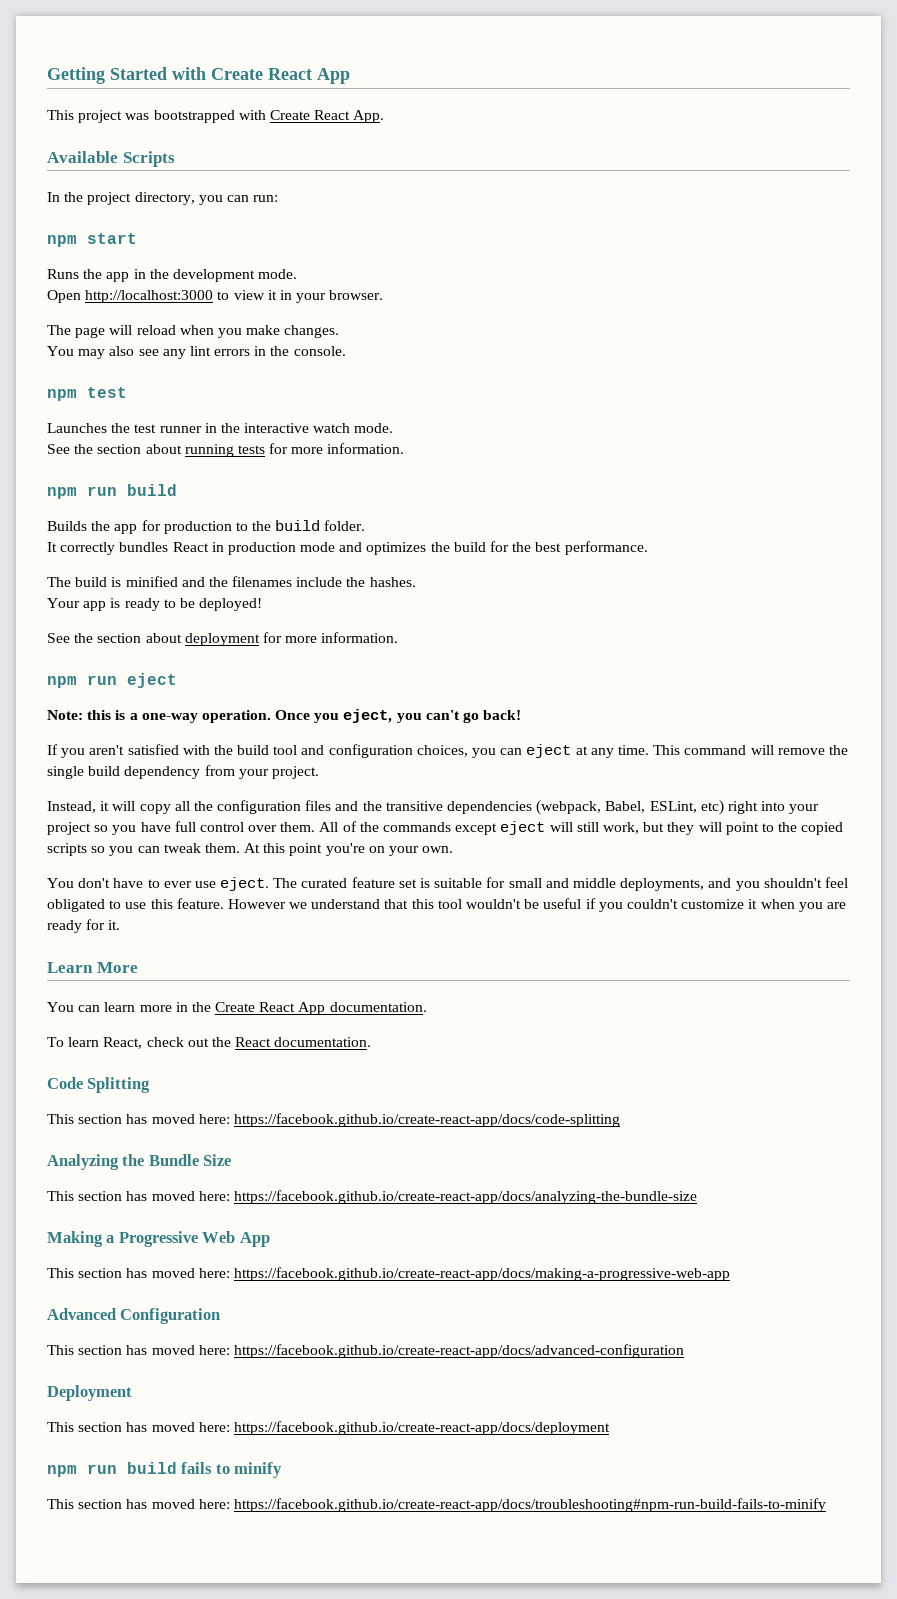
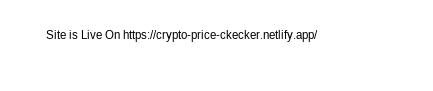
[47,67,350,84] [47,110,385,123] [47,151,175,167] [47,192,279,205] [47,233,137,247] [47,269,298,282] [47,290,384,303] [47,325,340,338] [47,346,346,359] [47,387,127,401] [47,423,394,433] [47,443,405,457] [47,484,177,499] [47,520,366,534] [47,541,648,555] [47,576,416,587] [47,598,263,611] [47,632,399,646] [47,673,177,688] [47,709,522,723] [47,744,848,758] [47,765,319,779] [47,800,820,815] [47,821,844,835] [47,843,454,856] [47,877,848,891] [47,898,846,912] [47,919,121,933] [47,962,138,973] [47,1002,427,1015] [47,1037,372,1049] [47,1077,151,1093] [47,1113,620,1127] [47,1154,232,1170] [47,1190,697,1204] [47,1231,270,1247] [47,1267,730,1281] [47,1308,221,1324] [47,1344,684,1358] [47,1385,132,1401] [47,1421,610,1435] [47,1462,283,1478] [47,1498,826,1512] Getting Started with Create React App // This project was bootstrapped with Create React App. // Available Scripts // In the project directory, you can run: // npm start // Runs the app in the development mode. // Open http://localhost:3000 to view it in your browser. // The page will reload when you make changes. // You may also see any lint errors in the console. // npm test // Launches the test runner in the interactive watch mode. // See the section about running tests for more information. // npm run build // Builds the app for production to the build folder. // It correctly bundles React in production mode and optimizes the build for the best performance. // The build is minified and the filenames include the hashes. // Your app is ready to be deployed! // See the section about deployment for more information. // npm run eject // Note: this is a one-way operation. Once you eject, you can't go back! // If you aren't satisfied with the build tool and configuration choices, you can eject at any time. This command will remove the single build dependency from your project. // Instead, it will copy all the configuration files and the transitive dependencies (webpack, Babel, ESLint, etc) right into your project so you have full control over them. All of the commands except eject will still work, but they will point to the copied scripts so you can tweak them. At this point you're on your own. // You don't have to ever use eject. The curated feature set is suitable for small and middle deployments, and you shouldn't feel obligated to use this feature. However we understand that this tool wouldn't be useful if you couldn't customize it when you are ready for it. // Learn More // You can learn more in the Create React App documentation. // To learn React, check out the React documentation. // Code Splitting // This section has moved here: https://facebook.github.io/create-react-app/docs/code-splitting // Analyzing the Bundle Size // This section has moved here: https://facebook.github.io/create-react-app/docs/analyzing-the-bundle-size // Making a Progressive Web App // This section has moved here: https://facebook.github.io/create-react-app/docs/making-a-progressive-web-app // Advanced Configuration // This section has moved here: https://facebook.github.io/create-react-app/docs/advanced-configuration // Deployment // This section has moved here: https://facebook.github.io/create-react-app/docs/deployment // npm run build fails to minify // This section has moved here: https://facebook.github.io/create-react-app/docs/troubleshooting#npm-run-build-fails-to-minify -> [46,30,319,42] Site is Live On https://crypto-price-ckecker.netlify.app/

